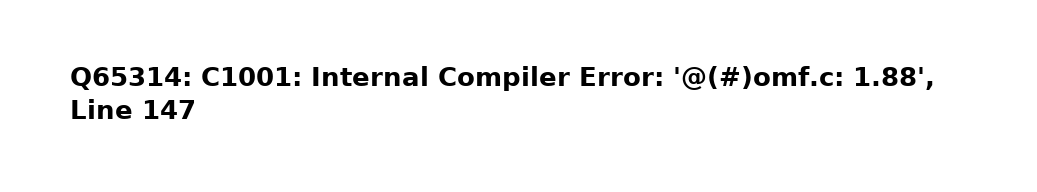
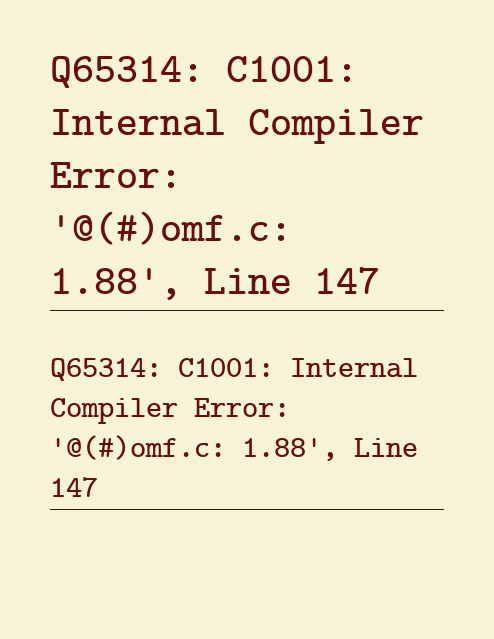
[70,66,935,91] [70,99,196,119] Q65314: C1001: Internal Compiler Error: '@(#)omf.c: 1.88', Line 147 -> [50,56,358,88] [50,109,424,144] [50,162,182,188] [50,211,292,245] [50,267,380,300] [50,358,418,381] [50,398,290,424] [50,435,418,461] [50,477,98,497] Q65314: C1001: Internal Compiler Error: '@(#)omf.c: 1.88', Line 147 // Q65314: C1001: Internal Compiler Error: '@(#)omf.c: 1.88', Line 147

